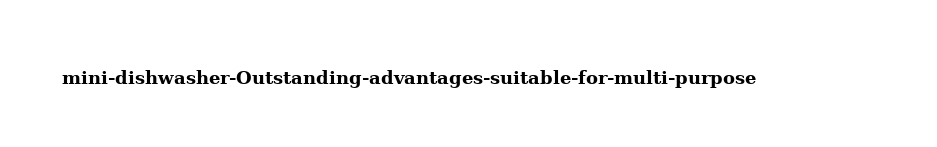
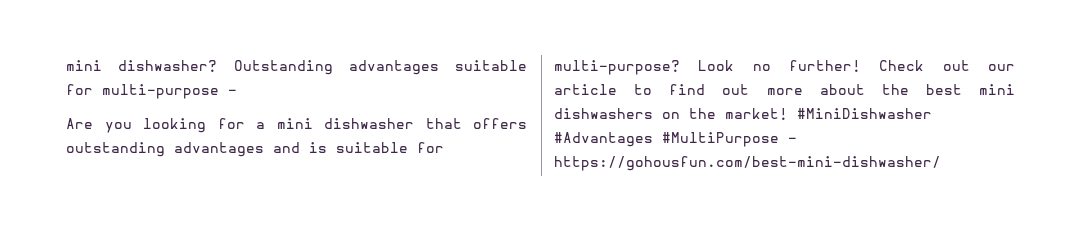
[62,70,756,88] mini-dishwasher-Outstanding-advantages-suitable-for-multi-purpose -> [66,60,527,75] [66,84,237,99] [66,118,527,133] [66,142,444,157] [554,60,1015,75] [554,84,1015,95] [554,108,932,120] [554,132,797,147] [554,156,941,171] mini dishwasher? Outstanding advantages suitable for multi-purpose - // Are you looking for a mini dishwasher that offers outstanding advantages and is suitable for multi-purpose? Look no further! Check out our article to find out more about the best mini dishwashers on the market! #MiniDishwasher #Advantages #MultiPurpose - https://gohousfun.com/best-mini-dishwasher/

